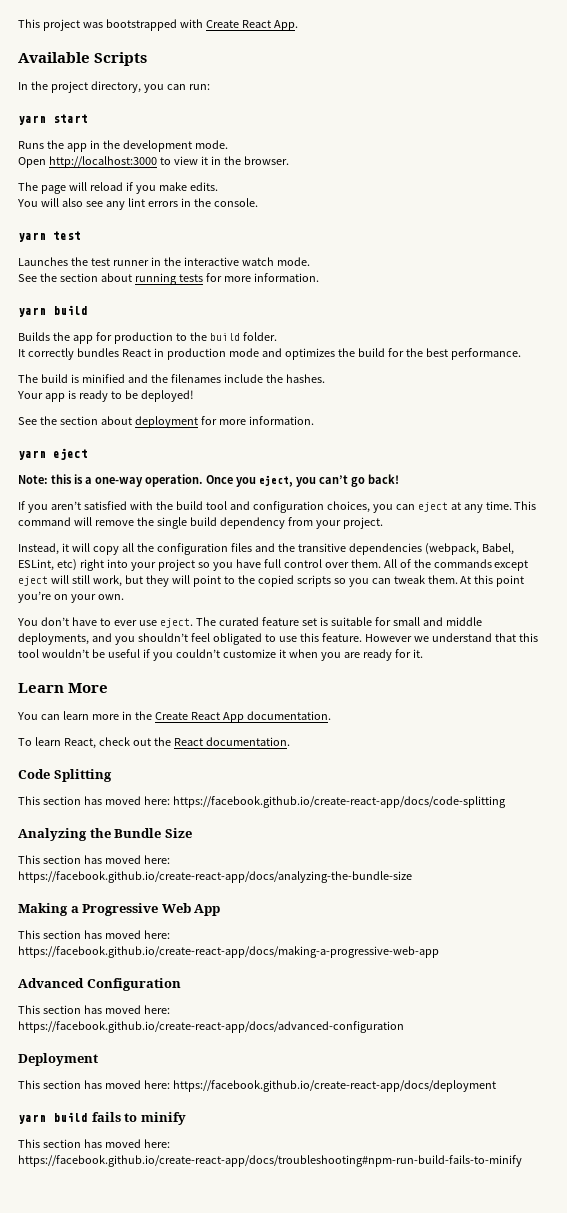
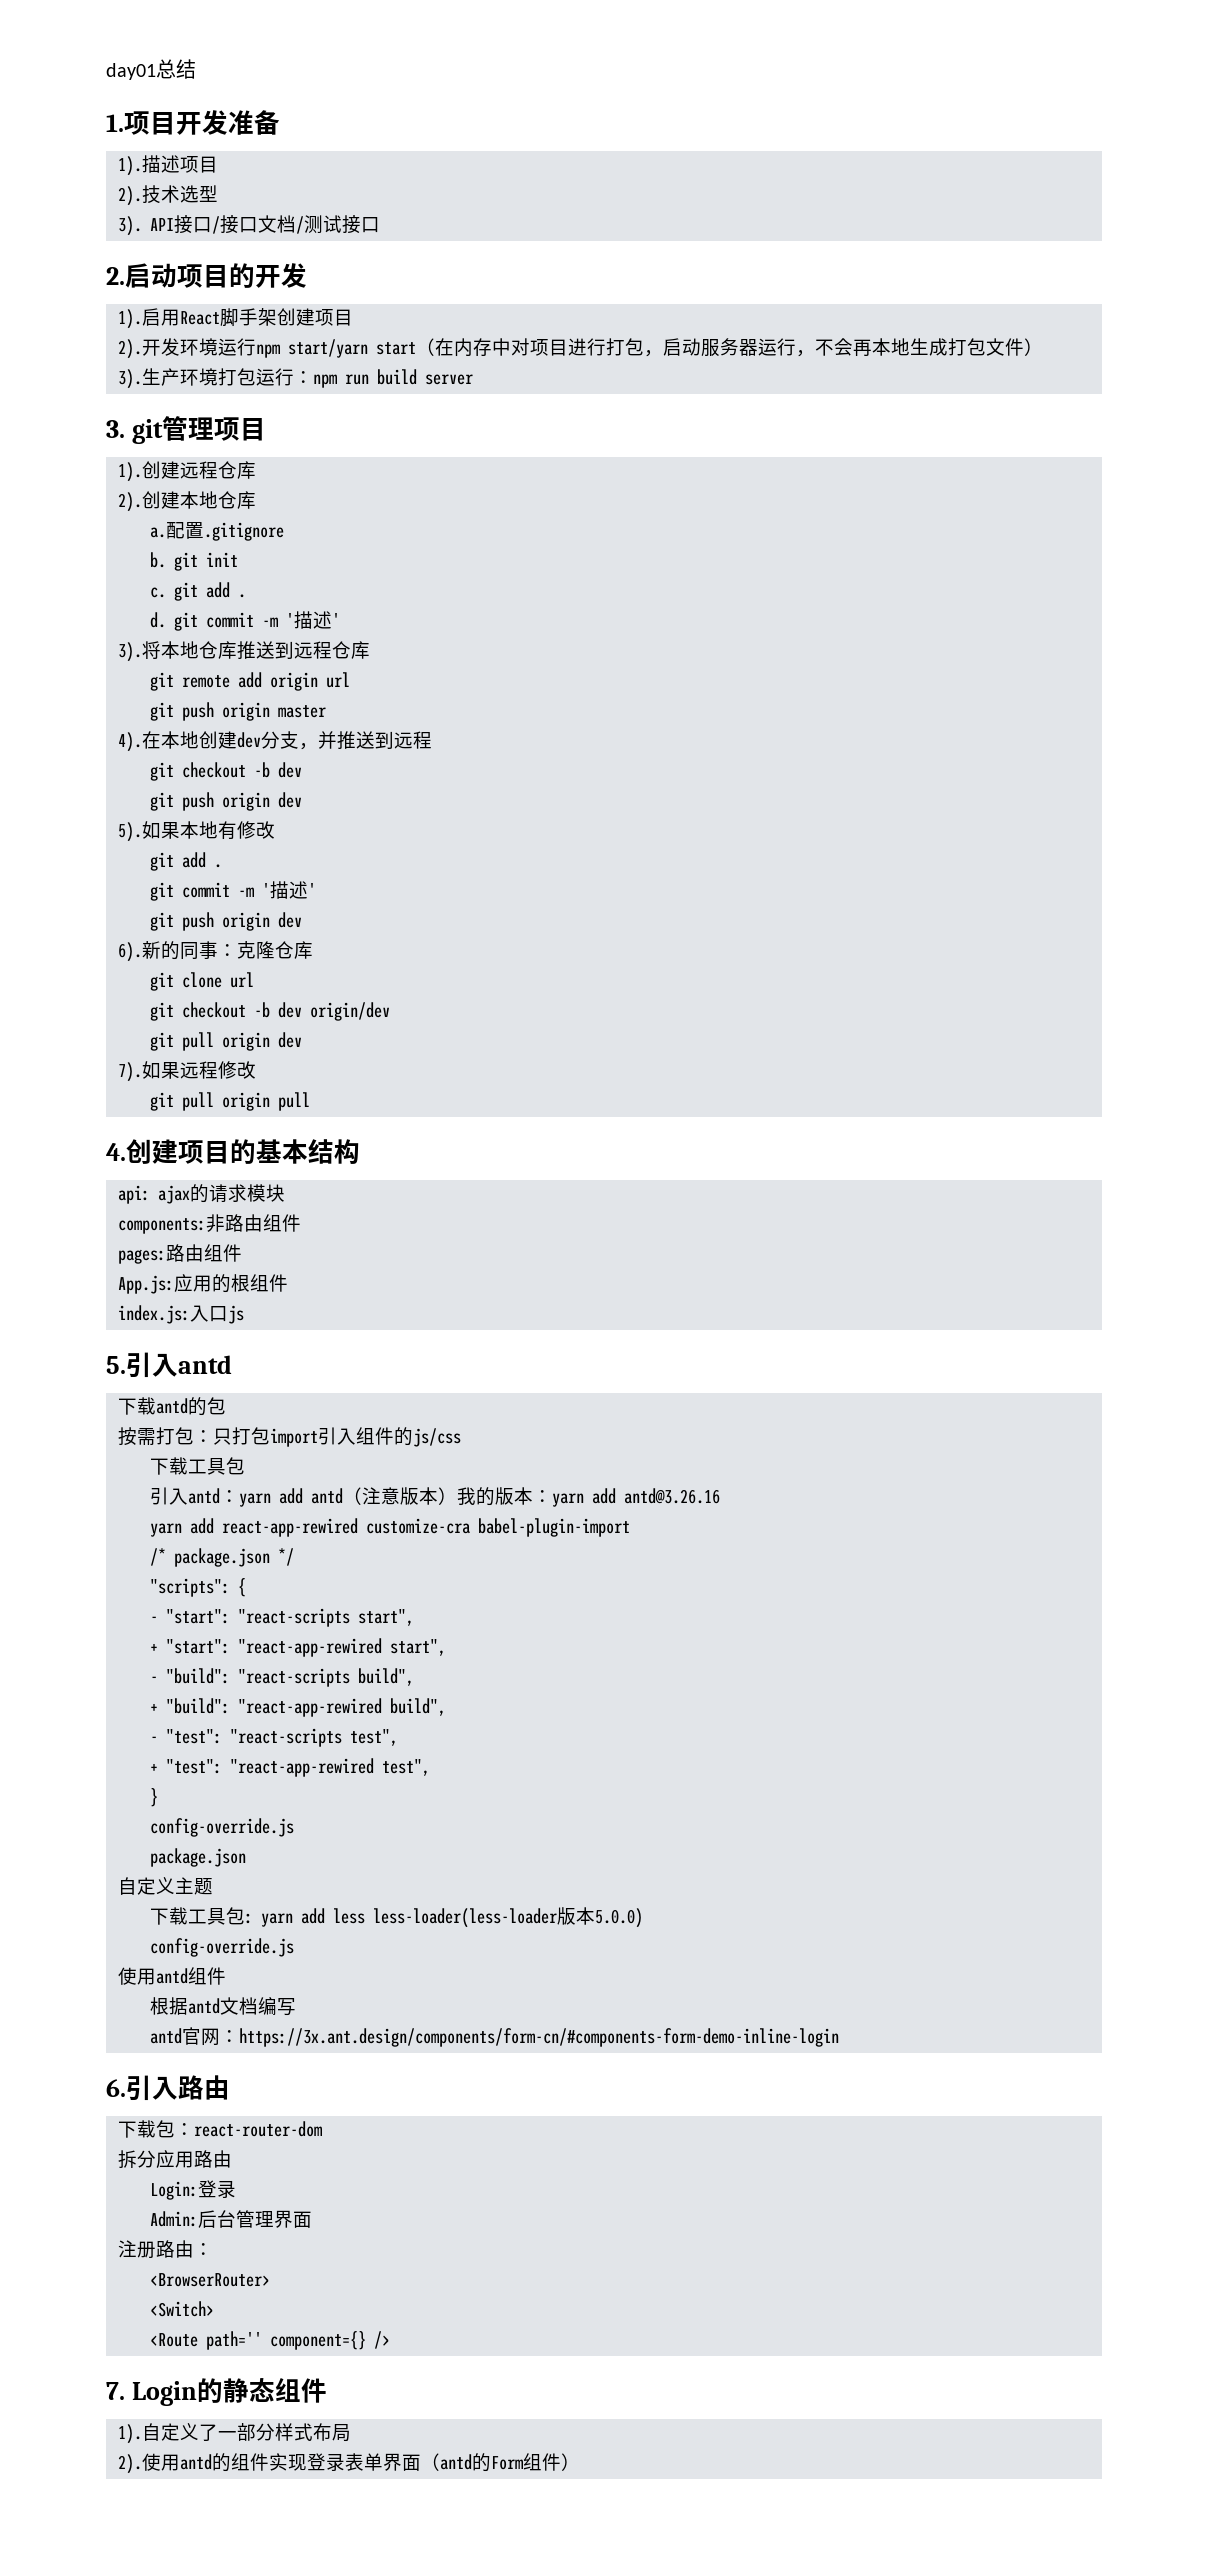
[18,19,298,31] [18,52,148,66] [18,81,210,93] [18,114,88,125] [18,140,228,152] [18,156,289,168] [18,182,218,194] [17,198,258,210] [18,231,81,242] [18,257,310,266] [18,273,319,285] [18,305,88,317] [18,332,277,344] [18,348,521,360] [18,374,325,383] [17,390,194,402] [18,416,314,428] [18,448,88,460] [18,474,399,487] [18,501,537,513] [18,517,383,529] [18,543,514,555] [18,559,529,571] [18,575,525,587] [18,591,124,603] [17,617,482,628] [18,633,538,645] [18,649,423,661] [18,683,109,693] [17,711,331,723] [18,737,290,749] [18,769,112,782] [18,796,506,808] [18,828,192,841] [18,855,170,864] [18,871,412,883] [18,903,221,916] [18,930,170,939] [18,946,439,958] [18,978,181,991] [18,1005,170,1014] [18,1021,404,1033] [18,1053,98,1066] [18,1080,496,1092] [18,1112,186,1125] [18,1139,170,1148] [18,1155,522,1167] This project was bootstrapped with Create React App. // Available Scripts // In the project directory, you can run: // yarn start // Runs the app in the development mode. // Open http://localhost:3000 to view it in the browser. // The page will reload if you make edits. // You will also see any lint errors in the console. // yarn test // Launches the test runner in the interactive watch mode. // See the section about running tests for more information. // yarn build // Builds the app for production to the build folder. // It correctly bundles React in production mode and optimizes the build for the best performance. // The build is minified and the filenames include the hashes. // Your app is ready to be deployed! // See the section about deployment for more information. // yarn eject // Note: this is a one-way operation. Once you eject, you can’t go back! // If you aren’t satisfied with the build tool and configuration choices, you can eject at any time. This command will remove the single build dependency from your project. // Instead, it will copy all the configuration files and the transitive dependencies (webpack, Babel, ESLint, etc) right into your project so you have full control over them. All of the commands except eject will still work, but they will point to the copied scripts so you can tweak them. At this point you’re on your own. // You don’t have to ever use eject. The curated feature set is suitable for small and middle deployments, and you shouldn’t feel obligated to use this feature. However we understand that this tool wouldn’t be useful if you couldn’t customize it when you are ready for it. // Learn More // You can learn more in the Create React App documentation. // To learn React, check out the React documentation. // Code Splitting // This section has moved here: https://facebook.github.io/create-react-app/docs/code-splitting // Analyzing the Bundle Size // This section has moved here: https://facebook.github.io/create-react-app/docs/analyzing-the-bundle-size // Making a Progressive Web App // This section has moved here: https://facebook.github.io/create-react-app/docs/making-a-progressive-web-app // Advanced Configuration // This section has moved here: https://facebook.github.io/create-react-app/docs/advanced-configuration // Deployment // This section has moved here: https://facebook.github.io/create-react-app/docs/deployment // yarn build fails to minify // This section has moved here: https://facebook.github.io/create-react-app/docs/troubleshooting#npm-run-build-fails-to-minify -> [106,59,196,80] [106,110,280,135] [118,155,218,176] [118,185,218,206] [118,215,380,236] [106,263,307,288] [118,308,353,329] [118,338,1043,359] [118,368,473,389] [106,416,266,444] [118,461,256,482] [118,491,256,512] [150,522,284,541] [150,552,238,571] [150,582,246,601] [150,611,340,631] [118,641,370,662] [150,672,350,691] [150,702,326,721] [118,731,432,752] [150,762,302,781] [150,792,302,811] [118,821,275,842] [150,852,222,871] [150,881,316,901] [150,912,302,931] [118,941,313,962] [150,972,254,991] [150,1002,390,1021] [150,1032,302,1051] [118,1061,256,1082] [150,1092,310,1111] [106,1139,360,1164] [118,1184,285,1204] [118,1214,301,1234] [118,1244,242,1264] [118,1274,288,1294] [118,1305,244,1324] [106,1352,232,1378] [118,1397,226,1416] [118,1427,461,1447] [150,1457,245,1475] [150,1487,720,1507] [150,1518,630,1537] [150,1548,294,1567] [150,1578,246,1597] [150,1608,414,1627] [150,1638,446,1657] [150,1668,414,1687] [150,1698,446,1717] [150,1728,398,1747] [150,1758,430,1777] [150,1788,158,1807] [150,1818,294,1837] [150,1848,246,1867] [118,1877,213,1895] [150,1907,643,1928] [150,1938,294,1957] [118,1967,226,1985] [150,1997,296,2016] [150,2027,839,2047] [106,2075,230,2101] [118,2120,322,2138] [118,2150,232,2169] [150,2180,236,2200] [150,2210,312,2228] [118,2240,213,2258] [150,2273,270,2287] [150,2301,214,2317] [150,2331,390,2350] [106,2378,327,2406] [118,2423,351,2444] [118,2453,580,2474] day01总结 // 1.项目开发准备 // 1).描述项目 // 2).技术选型 // 3). API接口/接口文档/测试接口 // 2.启动项目的开发 // 1).启用React脚手架创建项目 // 2).开发环境运行npm start/yarn start（在内存中对项目进行打包，启动服务器运行，不会再本地生成打包文件） // 3).生产环境打包运行：npm run build server // 3. git管理项目 // 1).创建远程仓库 // 2).创建本地仓库 // a.配置.gitignore // b. git init // c. git add . // d. git commit -m '描述' // 3).将本地仓库推送到远程仓库 // git remote add origin url // git push origin master // 4).在本地创建dev分支，并推送到远程 // git checkout -b dev // git push origin dev // 5).如果本地有修改 // git add . // git commit -m '描述' // git push origin dev // 6).新的同事：克隆仓库 // git clone url // git checkout -b dev origin/dev // git pull origin dev // 7).如果远程修改 // git pull origin pull // 4.创建项目的基本结构 // api: ajax的请求模块 // components:非路由组件 // pages:路由组件 // App.js:应用的根组件 // index.js:入口js // 5.引入antd // 下载antd的包 // 按需打包：只打包import引入组件的js/css // 下载工具包 // 引入antd：yarn add antd（注意版本）我的版本：yarn add antd@3.26.16 // yarn add react-app-rewired customize-cra babel-plugin-import // /* package.json */ // "scripts": { // - "start": "react-scripts start", // + "start": "react-app-rewired start", // - "build": "react-scripts build", // + "build": "react-app-rewired build", // - "test": "react-scripts test", // + "test": "react-app-rewired test", // } // config-override.js // package.json // 自定义主题 // 下载工具包: yarn add less less-loader(less-loader版本5.0.0) // config-override.js // 使用antd组件 // 根据antd文档编写 // antd官网：https://3x.ant.design/components/form-cn/#components-form-demo-inline-login // 6.引入路由 // 下载包：react-router-dom // 拆分应用路由 // Login:登录 // Admin:后台管理界面 // 注册路由： // <BrowserRouter> // <Switch> // <Route path='' component={} /> // 7. Login的静态组件 // 1).自定义了一部分样式布局 // 2).使用antd的组件实现登录表单界面（antd的Form组件）

